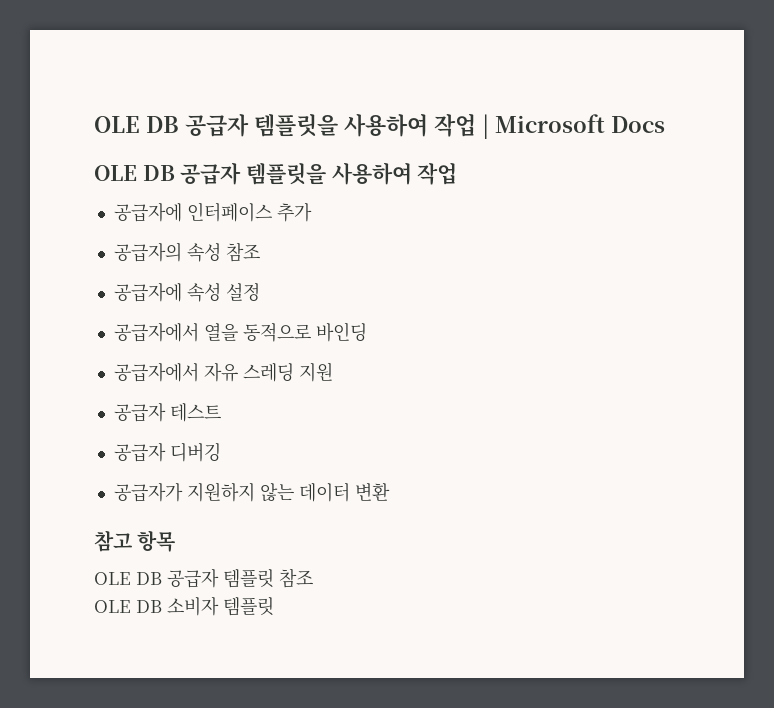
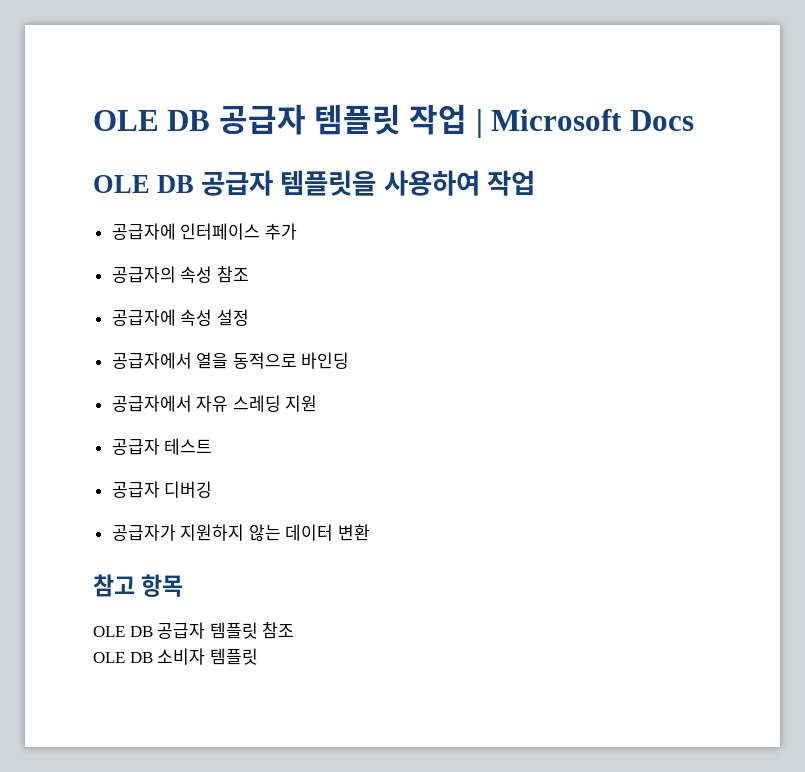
[94,114,428,137] OLE DB 공급자 템플릿을 사용하여 -> [93,104,402,135] OLE DB 공급자 템플릿

